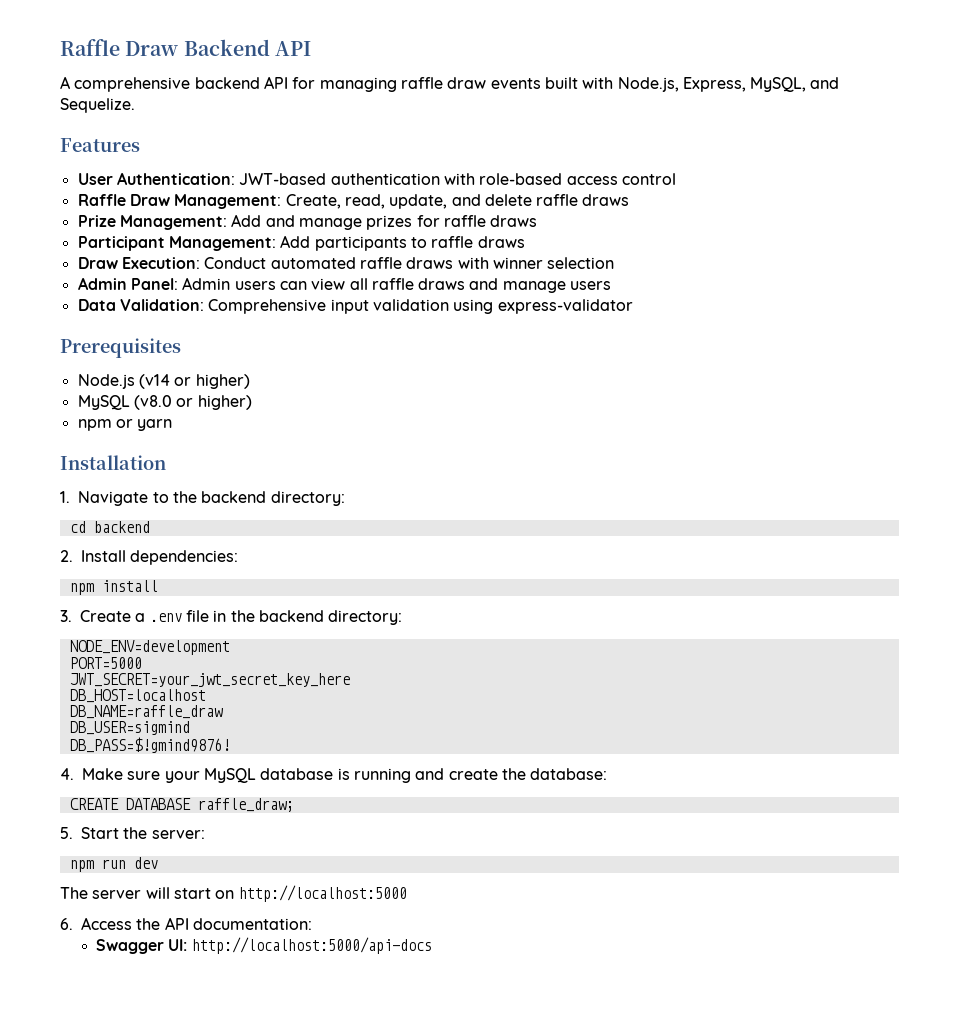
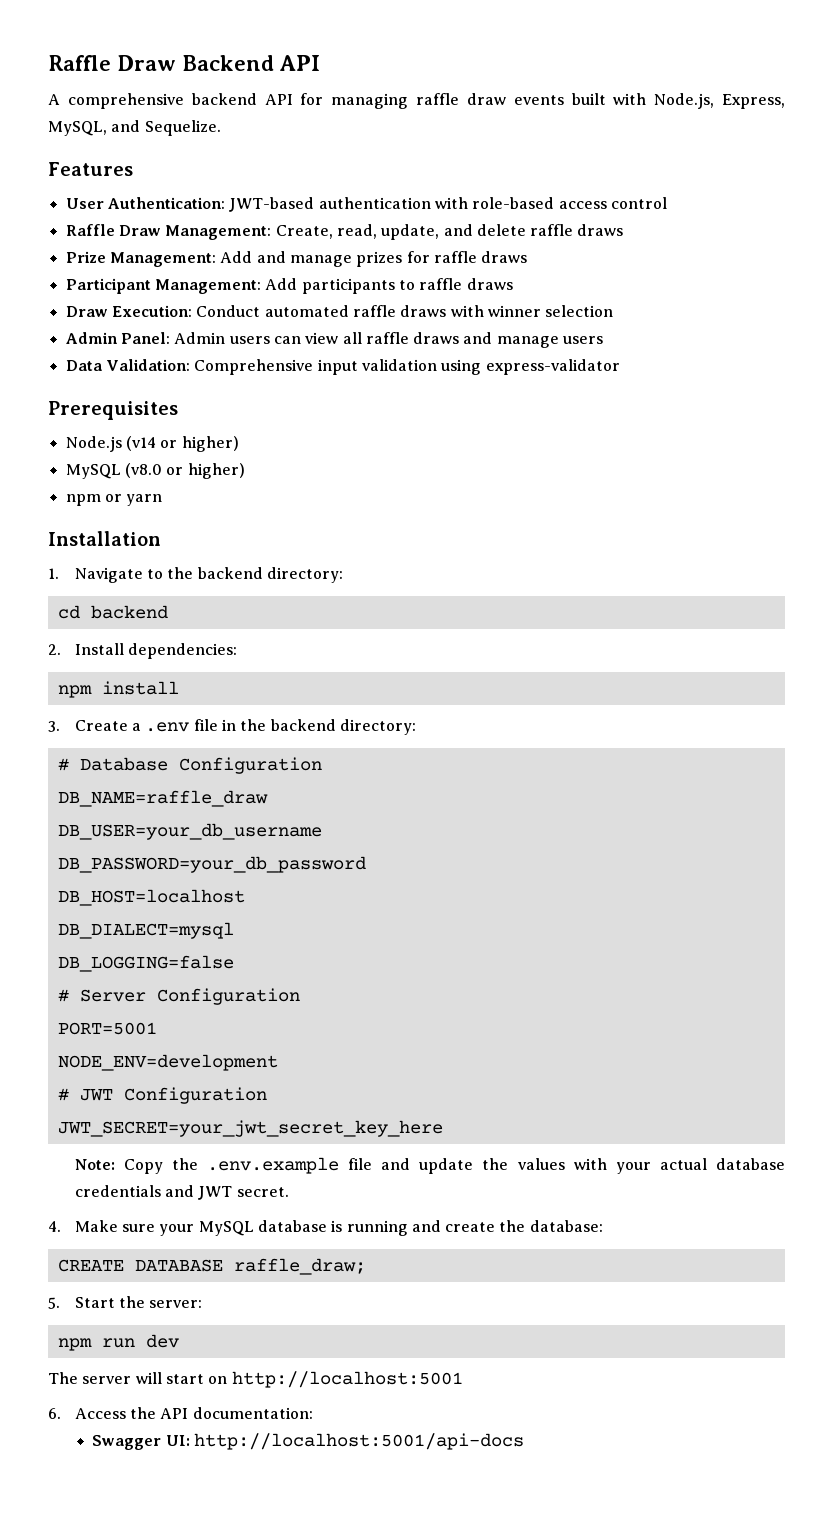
[69,640,230,655] [69,657,142,669] [69,673,350,687] [69,689,206,703] [69,705,223,719] [69,721,190,735] [69,737,230,753] NODE_ENV=development // PORT=5000 // JWT_SECRET=your_jwt_secret_key_here // DB_HOST=localhost // DB_NAME=raffle_draw // DB_USER=sigmind // DB_PASS=$!gmind9876! -> [57,757,322,774] [57,790,268,807] [57,823,322,840] [57,856,366,873] [57,889,245,906] [57,922,234,939] [57,955,234,972] [57,988,300,1005] [57,1022,157,1035] [57,1054,278,1071] [57,1087,267,1104] [57,1120,443,1137] [74,1157,785,1174] [74,1185,289,1200] # Database Configuration // DB_NAME=raffle_draw // DB_USER=your_db_username // DB_PASSWORD=your_db_password // DB_HOST=localhost // DB_DIALECT=mysql // DB_LOGGING=false // # Server Configuration // PORT=5001 // NODE_ENV=development // # JWT Configuration // JWT_SECRET=your_jwt_secret_key_here // Note: Copy the .env.example file and update the values with your actual database credentials and JWT secret.
[238,885,407,902] http://localhost:5000 -> [231,1371,463,1388] http://localhost:5001
[191,937,432,954] http://localhost:5000/api-docs -> [193,1433,524,1450] http://localhost:5001/api-docs

